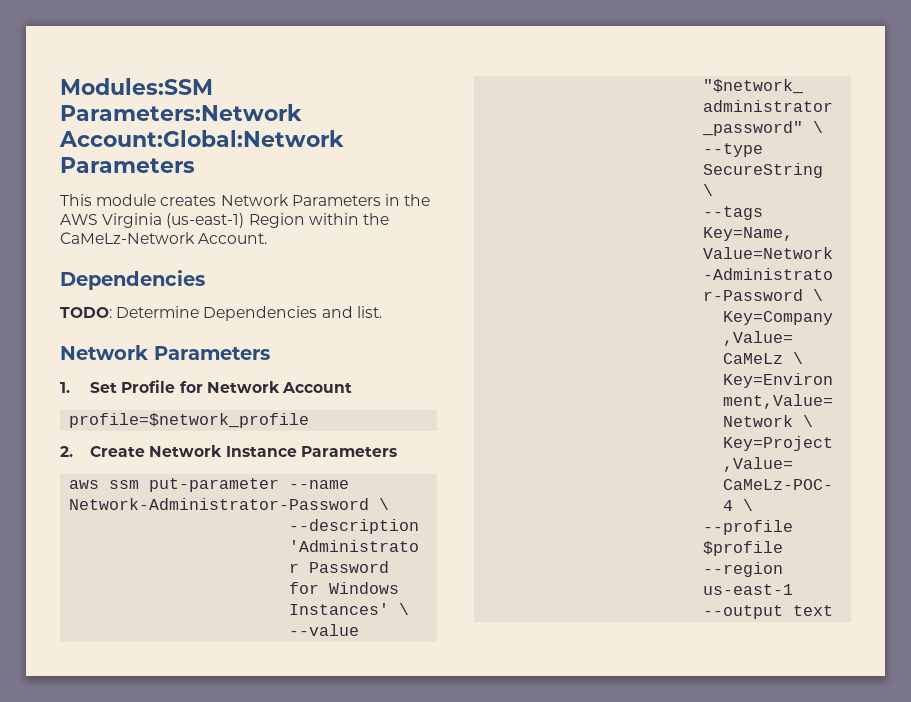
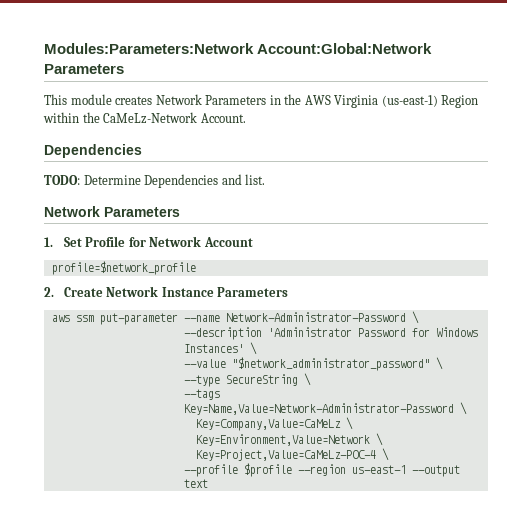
[60,78,213,95] [60,104,302,121] Modules:SSM Parameters:Network -> [44,43,254,54] Modules:Parameters:Network

